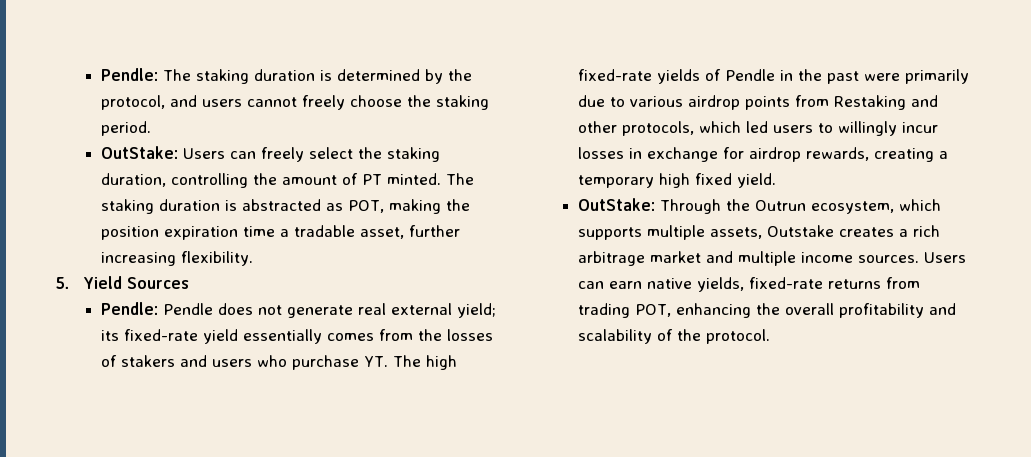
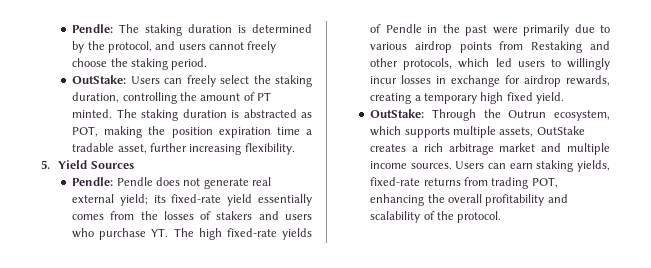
[767,225,835,237] Outstake -> [536,126,585,135] OutStake
[647,278,693,289] native -> [536,160,574,172] staking

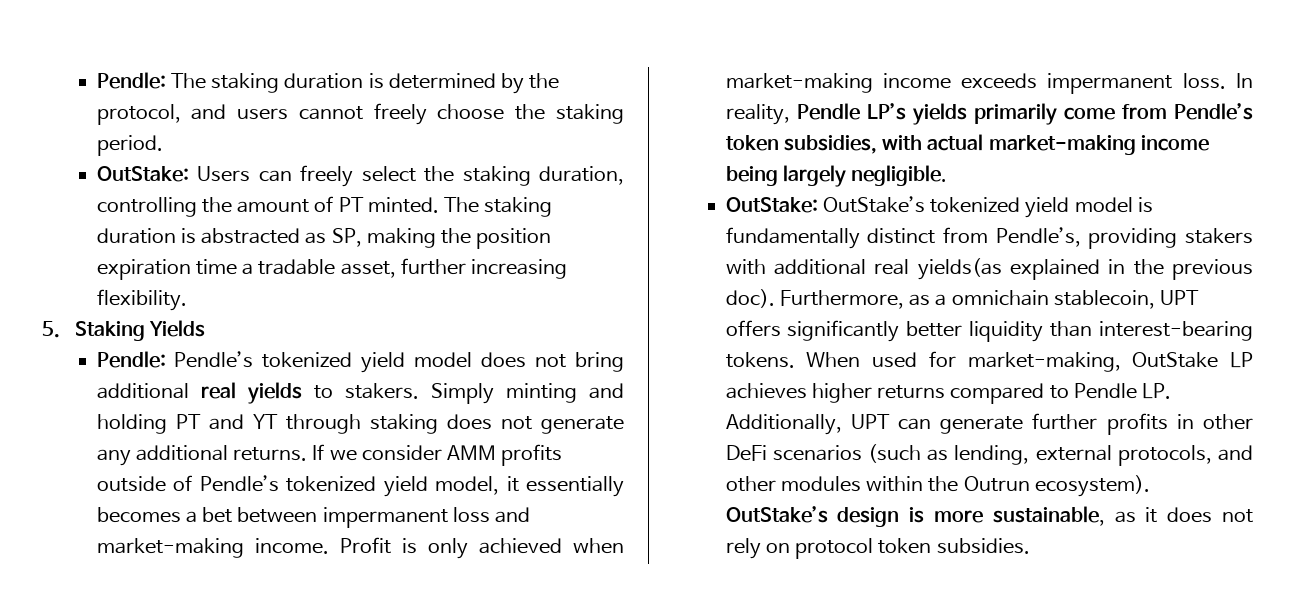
[72,126,99,137] POT, -> [331,228,362,247] SP,
[58,160,134,169] [72,177,272,189] [72,194,312,206] [72,211,313,220] [72,228,312,240] [370,24,610,36] [370,41,610,53] [370,58,610,70] [370,75,610,87] [370,92,565,104] [370,109,610,121] [370,126,585,138] [370,143,610,155] [370,160,610,172] [370,177,558,189] [370,194,568,206] [370,211,502,223] Yield Sources // Pendle: Pendle does not generate real external yield; its fixed-rate yield essentially comes from the losses of stakers and users who purchase YT. The high fixed-rate yields of Pendle in the past were primarily due to various airdrop points from Restaking and other protocols, which led users to willingly incur losses in exchange for airdrop rewards, creating a temporary high fixed yield. // OutStake: Through the Outrun ecosystem, which supports multiple assets, OutStake creates a rich arbitrage market and multiple income sources. Users can earn staking yields, fixed-rate returns from trading POT, enhancing the overall profitability and scalability of the protocol. -> [75,320,206,341] [96,351,624,373] [96,382,625,404] [96,414,625,434] [96,444,563,466] [96,475,625,497] [96,507,531,528] [96,537,624,559] [725,73,1253,94] [725,103,1253,125] [725,134,1209,155] [725,165,948,187] [725,196,1153,218] [725,227,1253,249] [725,258,1253,280] [725,289,1200,309] [725,320,1253,342] [725,351,1253,372] [725,383,1172,404] [725,413,1253,435] [725,444,1254,466] [725,475,1150,497] [725,506,1253,527] [725,538,1030,559] Staking Yields // Pendle: Pendle’s tokenized yield model does not bring additional real yields to stakers. Simply minting and holding PT and YT through staking does not generate any additional returns. If we consider AMM profits outside of Pendle’s tokenized yield model, it essentially becomes a bet between impermanent loss and market-making income. Profit is only achieved when market-making income exceeds impermanent loss. In reality, Pendle LP’s yields primarily come from Pendle’s token subsidies, with actual market-making income being largely negligible. // OutStake: OutStake’s tokenized yield model is fundamentally distinct from Pendle’s, providing stakers with additional real yields(as explained in the previous doc). Furthermore, as a omnichain stablecoin, UPT offers significantly better liquidity than interest-bearing tokens. When used for market-making, OutStake LP achieves higher returns compared to Pendle LP. Additionally, UPT can generate further profits in other DeFi scenarios (such as lending, external protocols, and other modules within the Outrun ecosystem). OutStake’s design is more sustainable, as it does not rely on protocol token subsidies.

